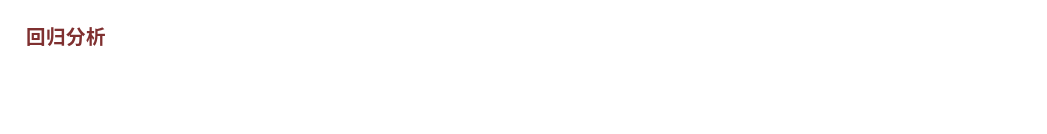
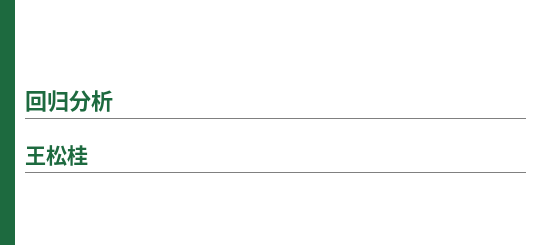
(106, 36) none -> [25,145,88,166] // 王松桂

